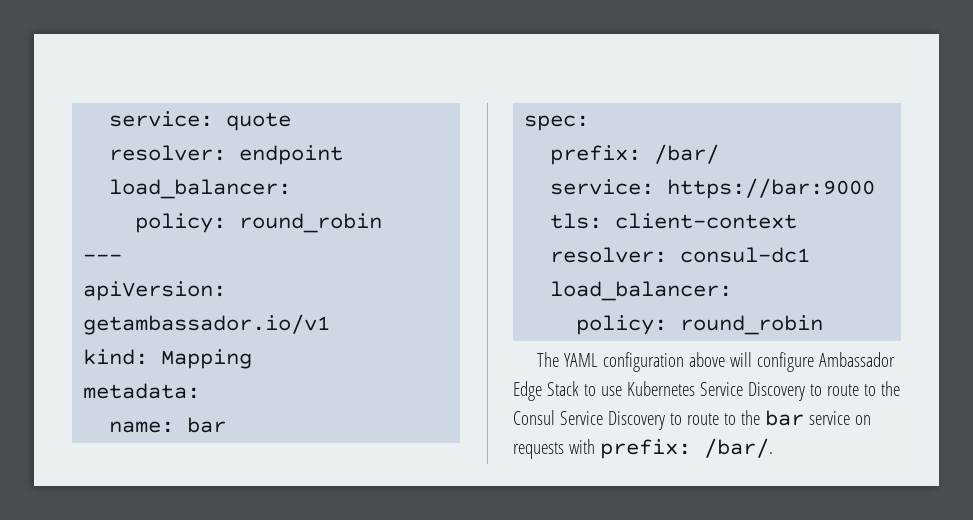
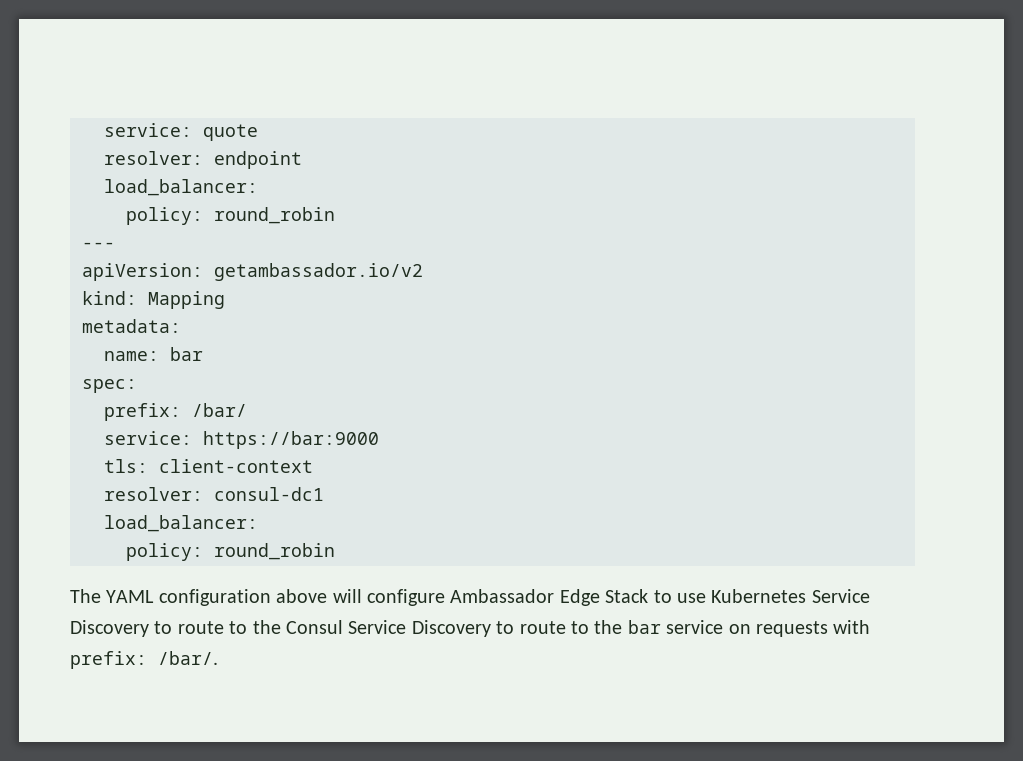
[83,314,331,335] getambassador.io/v1 -> [214,263,423,281] getambassador.io/v2

